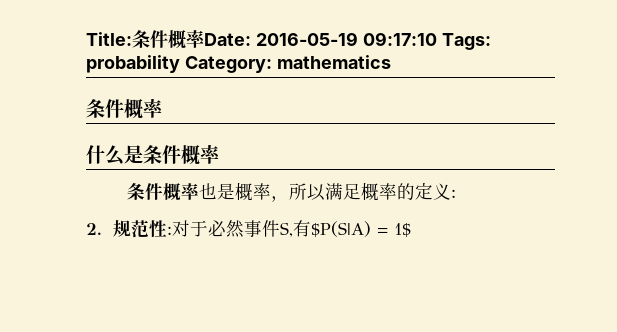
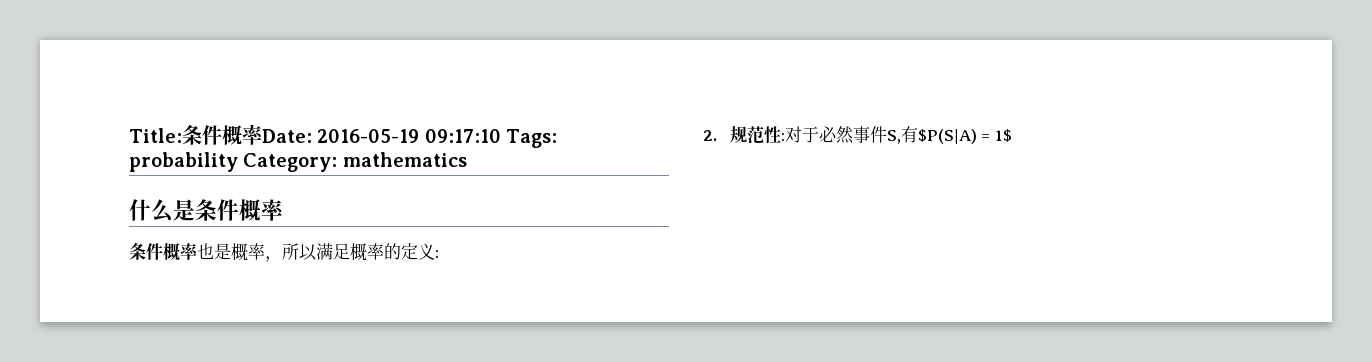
[86,99,163,119] // 条件概率 -> (467, 159) none

